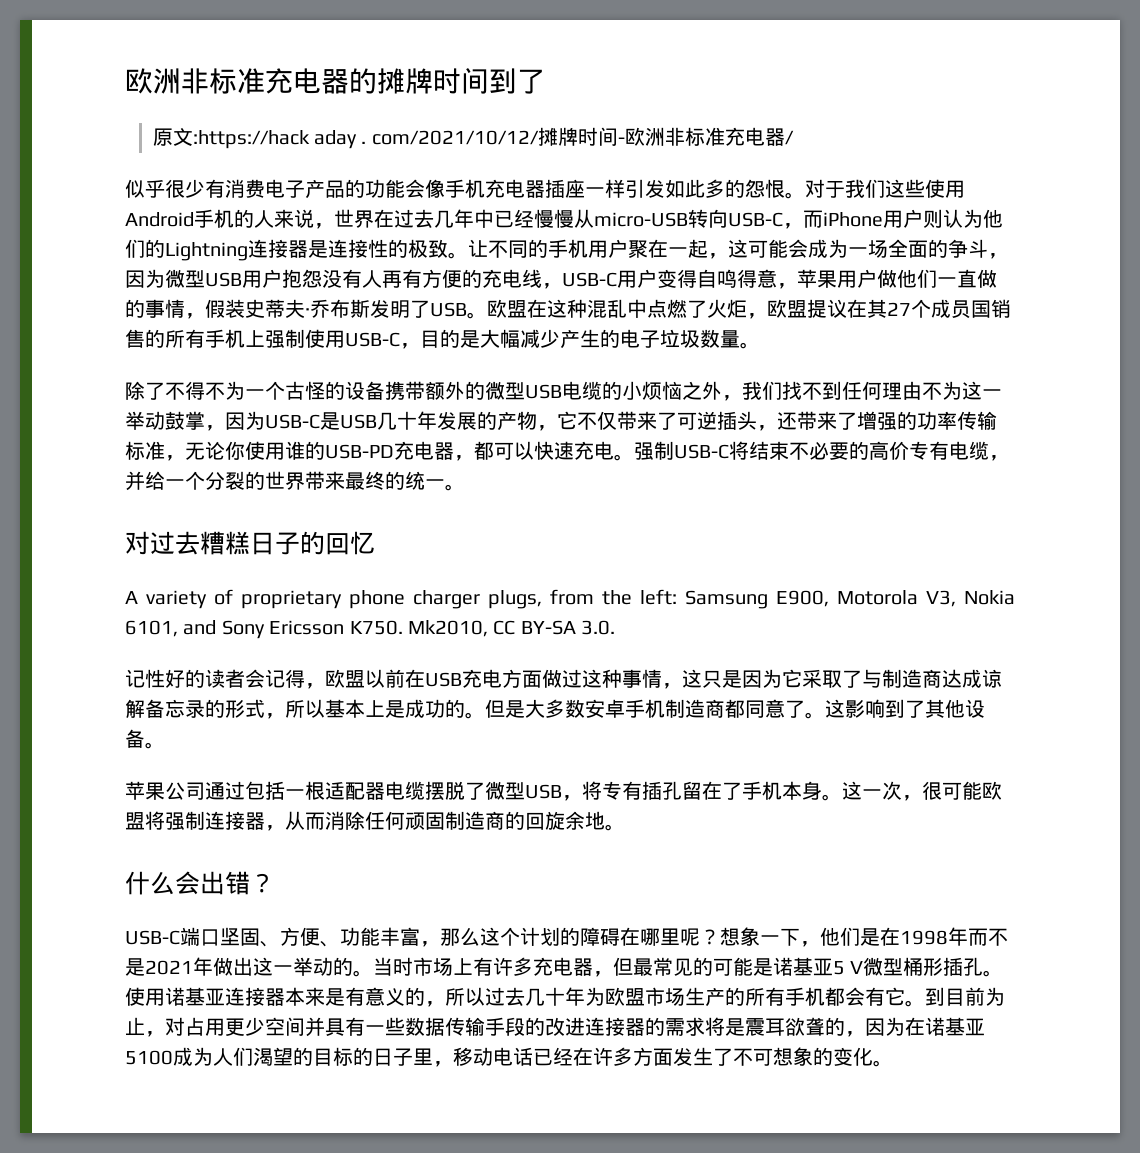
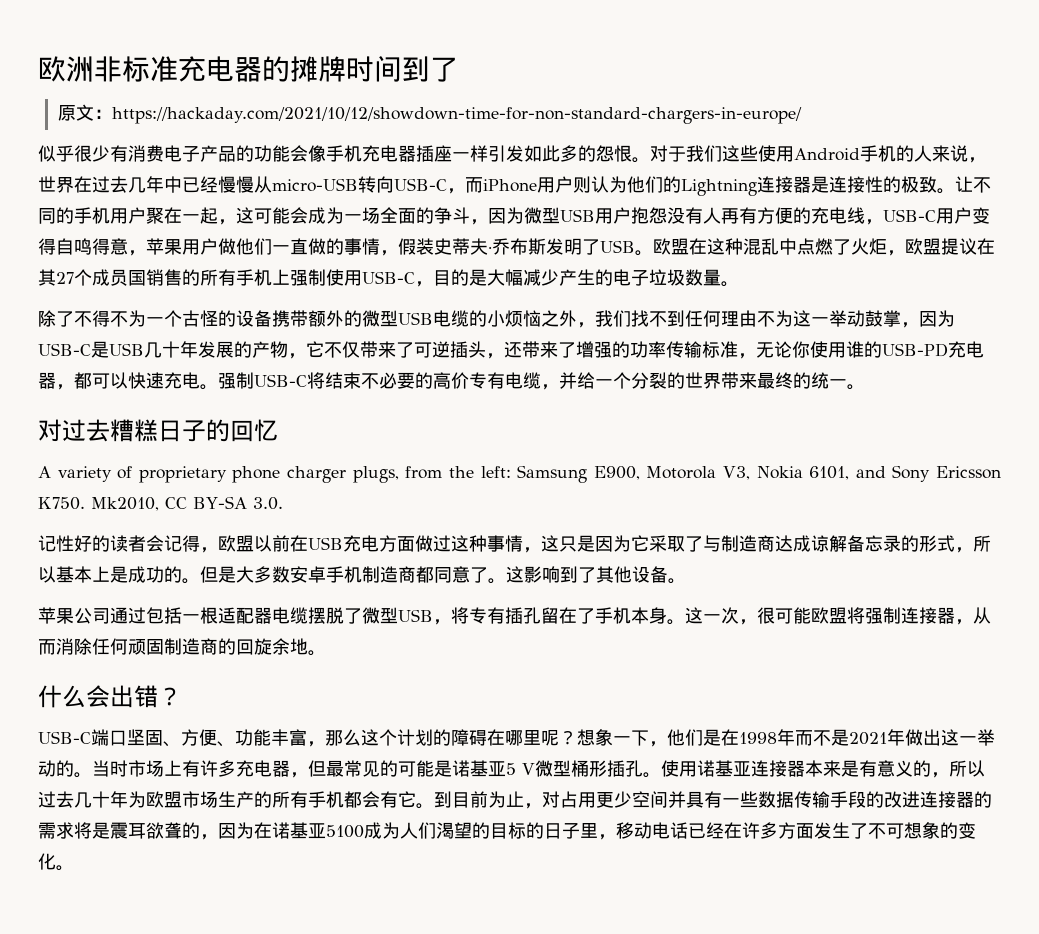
[192,127,794,149] :https://hack aday . com/2021/10/12/摊牌时间-欧洲非标准充电器/ -> [93,107,803,124] ：https://hackaday.com/2021/10/12/showdown-time-for-non-standard-chargers-in-europe/

